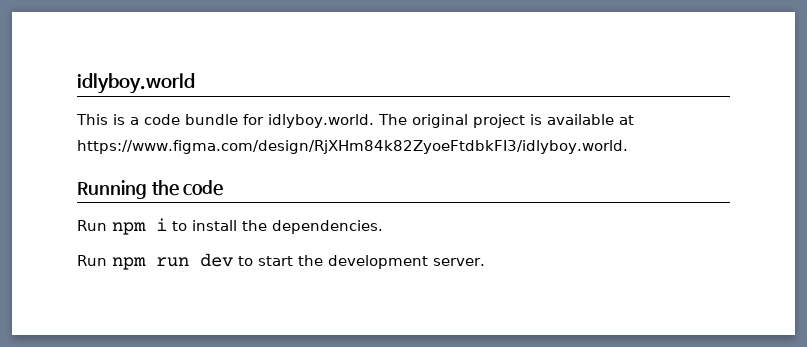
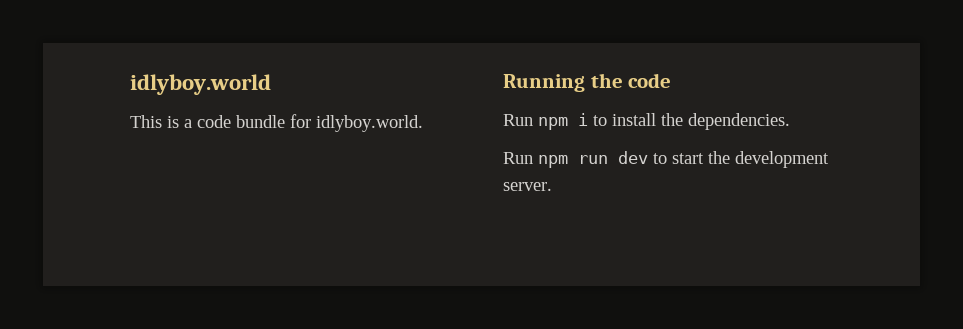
[377,114,634,128] [77,140,628,154] The original project is available at https://www.figma.com/design/RjXHm84k82ZyoeFtdbkFI3/idlyboy.world. -> (423, 123) none

